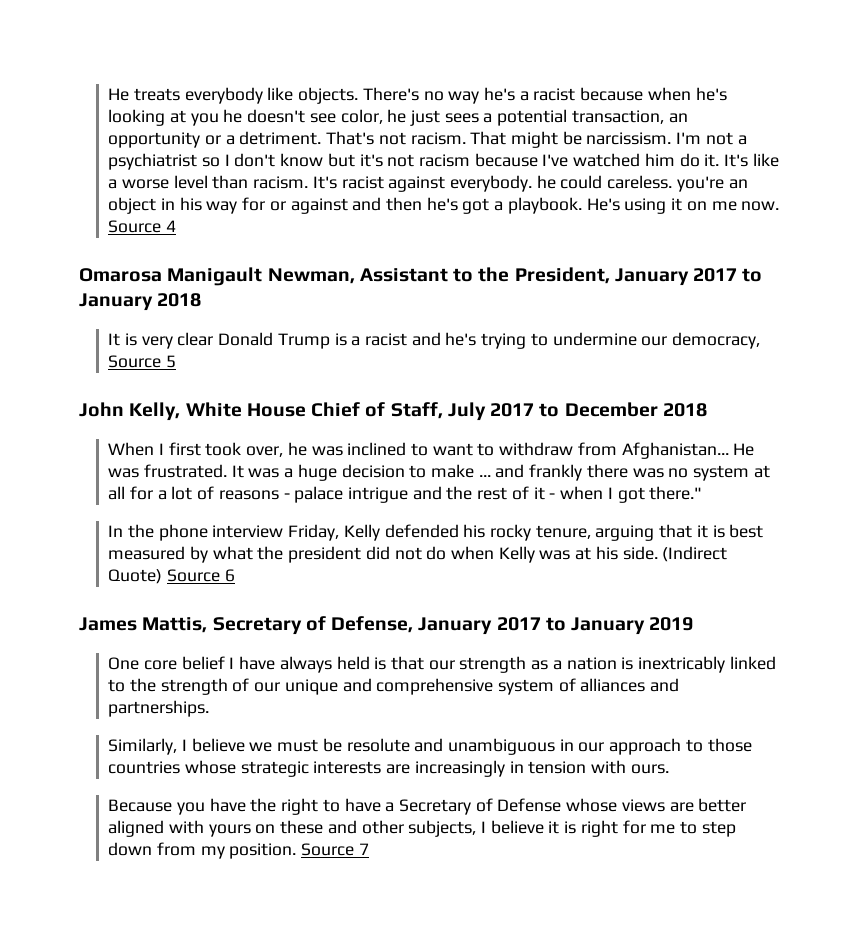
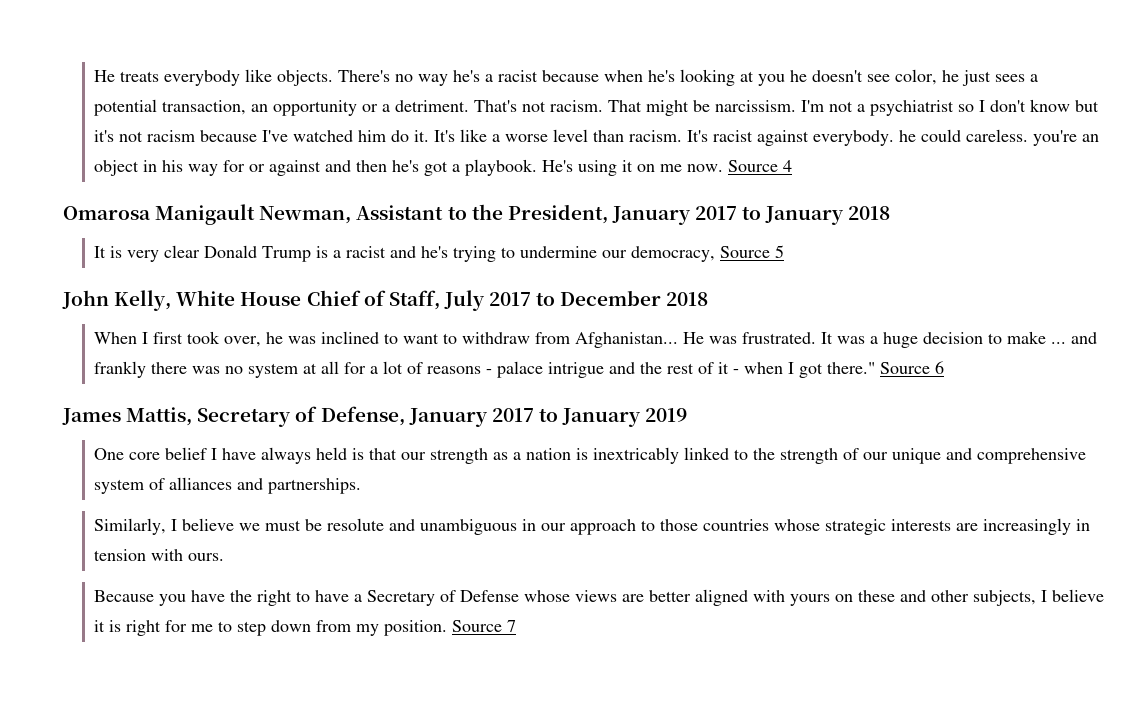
[108,524,764,541] [108,546,728,563] [108,569,163,584] // In the phone interview Friday, Kelly defended his rocky tenure, arguing that it is best measured by what the president did not do when Kelly was at his side. (Indirect Quote) -> (876, 368) none

